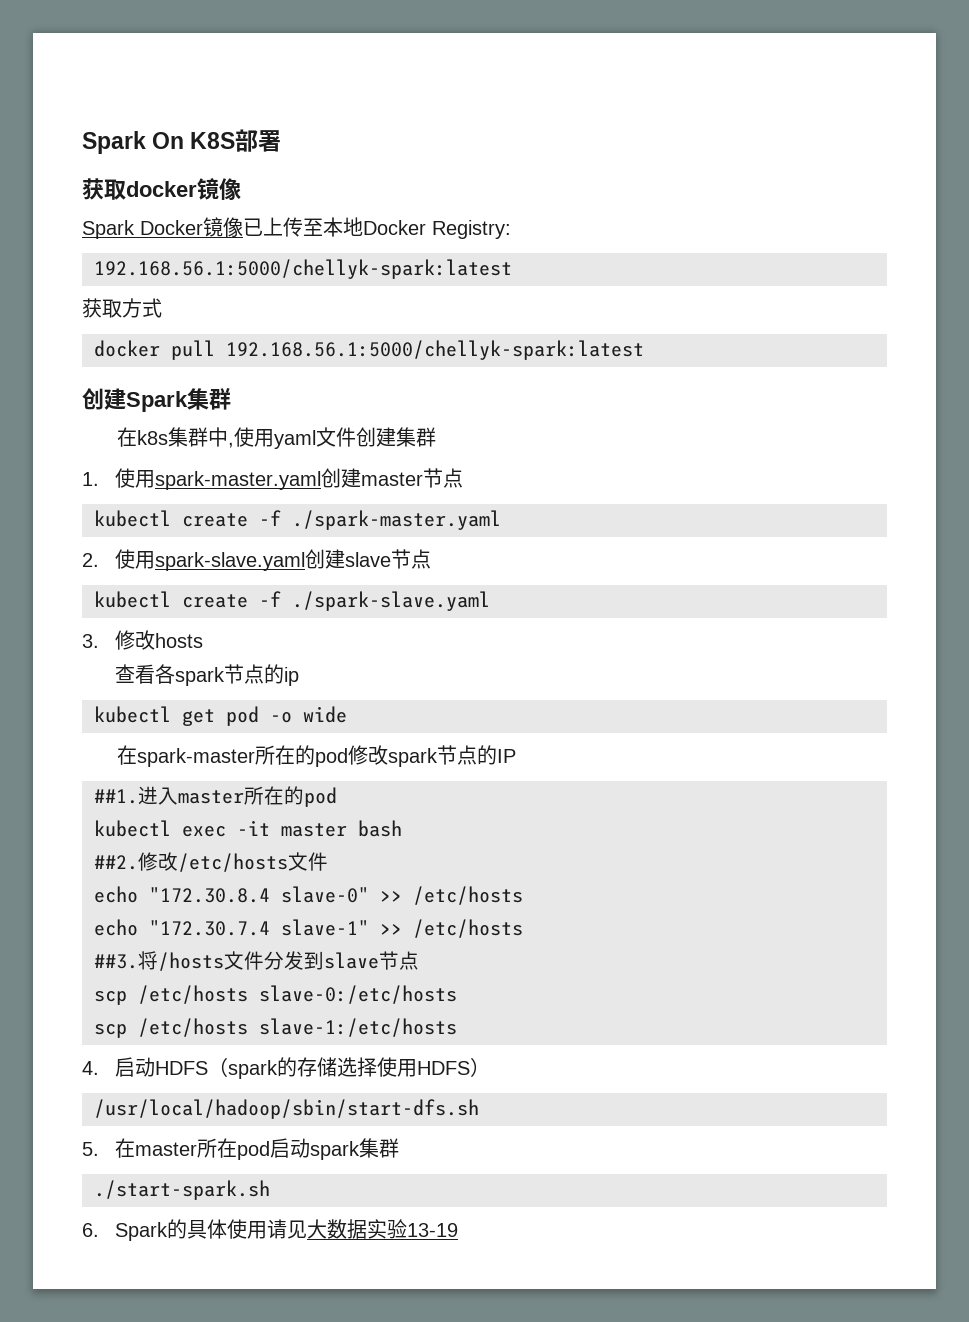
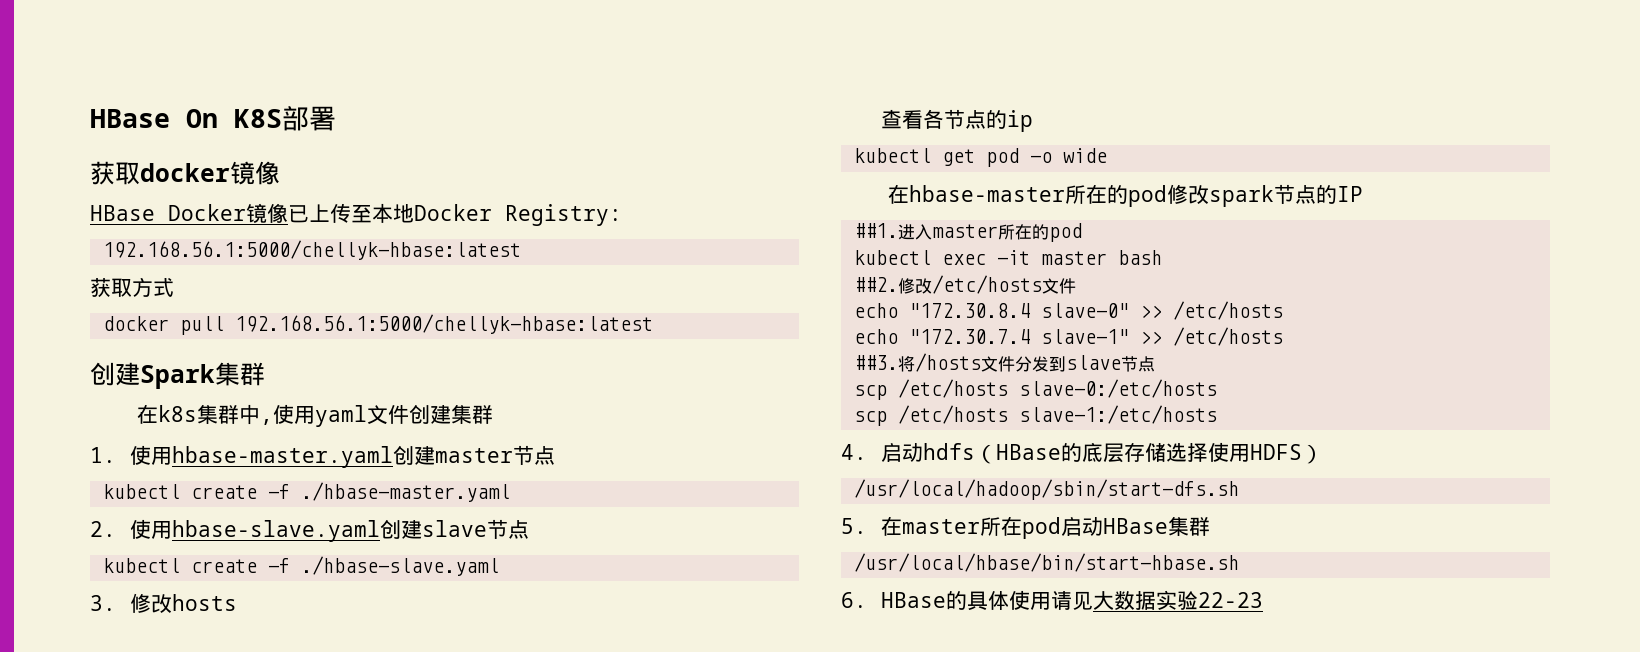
[82,131,146,154] Spark -> [90,109,170,128] HBase
[82,220,135,239] Spark -> [90,205,155,221] HBase
[94,259,512,279] 192.168.56.1:5000/chellyk-spark:latest -> [102,240,521,260] 192.168.56.1:5000/chellyk-hbase:latest
[226,340,644,360] 192.168.56.1:5000/chellyk-spark:latest -> [234,314,653,334] 192.168.56.1:5000/chellyk-hbase:latest
[155,471,322,490] spark-master.yaml -> [172,446,394,468] hbase-master.yaml
[292,510,501,530] ./spark-master.yaml -> [300,482,510,502] ./hbase-master.yaml
[155,552,306,571] spark-slave.yaml -> [172,520,381,542] hbase-slave.yaml
[292,591,490,611] ./spark-slave.yaml -> [300,556,499,576] ./hbase-slave.yaml
[175,667,226,686] spark -> (945, 119) none
[137,748,256,767] spark-master -> [908,185,1065,202] hbase-master
[155,1057,298,1079] HDFS（spark的 -> [923,442,1125,464] hdfs（HBase的底层
[310,1138,400,1160] [94,1180,270,1200] spark集群 // ./start-spark.sh -> [1103,516,1211,536] [853,553,1239,572] HBase集群 // /usr/local/hbase/bin/start-hbase.sh
[115,1222,169,1241] Spark -> [881,592,947,608] HBase
[407,1223,459,1237] 13-19 -> [1198,592,1264,608] 22-23

